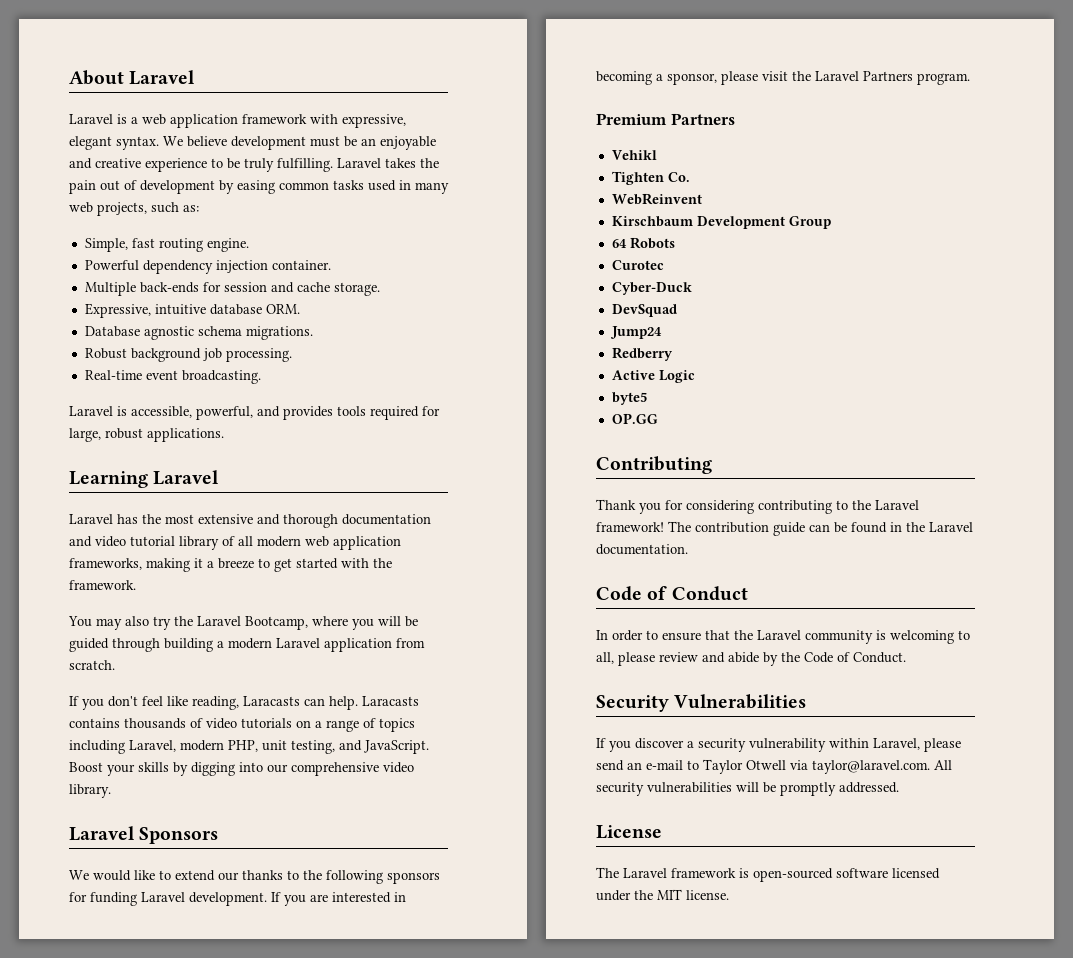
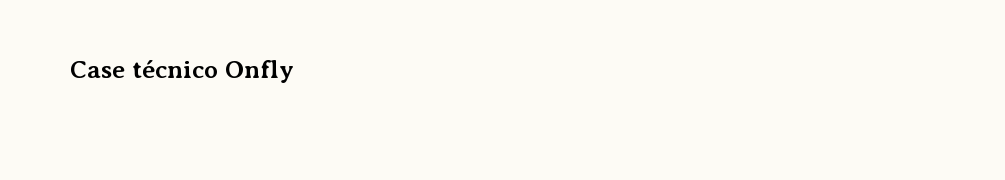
[69,70,196,85] [69,114,406,128] [69,136,436,150] [69,158,439,172] [69,180,449,194] [69,202,199,216] [84,238,249,252] [84,260,331,274] [84,282,380,296] [84,303,300,318] [84,326,313,340] [84,348,292,362] [84,370,261,384] [69,406,440,420] [69,428,224,442] [69,470,220,488] [69,514,431,528] [69,536,401,550] [69,558,392,572] [69,580,136,590] [68,616,418,630] [69,638,425,652] [69,660,115,670] [69,696,419,710] [69,718,415,732] [69,740,429,754] [69,762,414,776] [69,784,111,798] [69,826,219,844] [69,870,440,884] [69,892,406,906] [596,71,970,85] [596,113,735,125] [611,150,657,160] [611,171,690,185] [611,193,702,205] [611,216,831,229] [611,237,675,249] [611,260,664,270] [611,282,692,295] [611,304,677,317] [609,326,662,339] [611,347,673,361] [611,370,695,383] [611,392,647,405] [611,413,658,424] [596,456,712,474] [596,499,919,514] [596,521,973,536] [596,544,688,555] [596,586,748,601] [596,630,970,644] [596,652,906,666] [596,694,807,712] [596,738,961,752] [596,759,952,774] [596,782,899,796] [596,825,662,839] [596,867,940,882] [596,889,729,901] About Laravel // Laravel is a web application framework with expressive, elegant syntax. We believe development must be an enjoyable and creative experience to be truly fulfilling. Laravel takes the pain out of development by easing common tasks used in many web projects, such as: // Simple, fast routing engine. // Powerful dependency injection container. // Multiple back-ends for session and cache storage. // Expressive, intuitive database ORM. // Database agnostic schema migrations. // Robust background job processing. // Real-time event broadcasting. // Laravel is accessible, powerful, and provides tools required for large, robust applications. // Learning Laravel // Laravel has the most extensive and thorough documentation and video tutorial library of all modern web application frameworks, making it a breeze to get started with the framework. // You may also try the Laravel Bootcamp, where you will be guided through building a modern Laravel application from scratch. // If you don't feel like reading, Laracasts can help. Laracasts contains thousands of video tutorials on a range of topics including Laravel, modern PHP, unit testing, and JavaScript. Boost your skills by digging into our comprehensive video library. // Laravel Sponsors // We would like to extend our thanks to the following sponsors for funding Laravel development. If you are interested in becoming a sponsor, please visit the Laravel Partners program. // Premium Partners // Vehikl // Tighten Co. // WebReinvent // Kirschbaum Development Group // 64 Robots // Curotec // Cyber-Duck // DevSquad // Jump24 // Redberry // Active Logic // byte5 // OP.GG // Contributing // Thank you for considering contributing to the Laravel framework! The contribution guide can be found in the Laravel documentation. // Code of Conduct // In order to ensure that the Laravel community is welcoming to all, please review and abide by the Code of Conduct. // Security Vulnerabilities // If you discover a security vulnerability within Laravel, please send an e-mail to Taylor Otwell via taylor@laravel.com. All security vulnerabilities will be promptly addressed. // License // The Laravel framework is open-sourced software licensed under the MIT license. -> [70,60,294,83] Case técnico Onfly

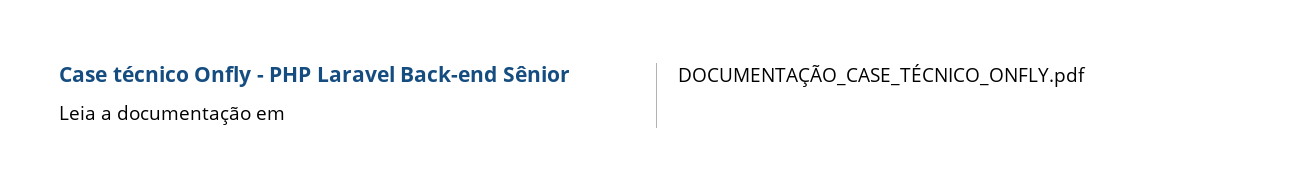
(294, 71) none -> [256,66,570,82] [59,105,285,125] [678,64,1086,87] - PHP Laravel Back-end Sênior // Leia a documentação em DOCUMENTAÇÃO_CASE_TÉCNICO_ONFLY.pdf

